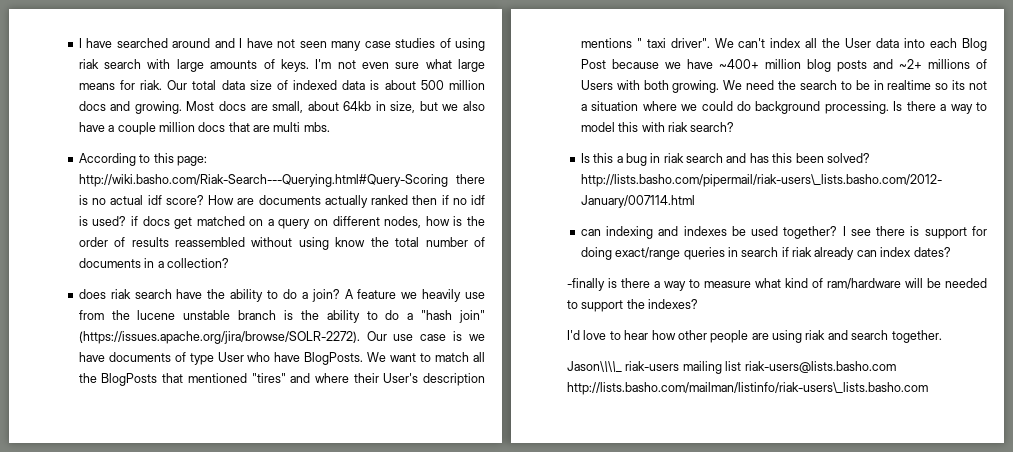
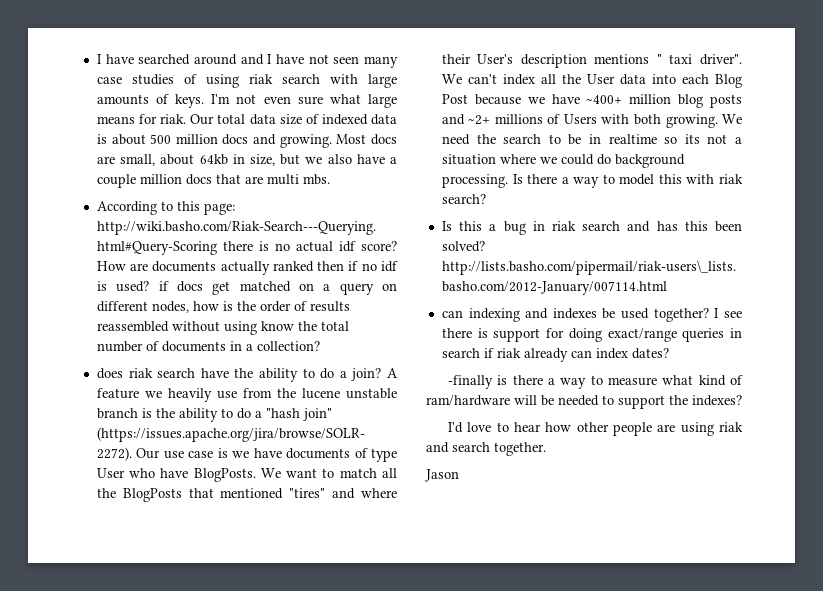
[567,361,896,374] [567,382,928,395] Jason\\\\_ riak-users mailing list riak-users@lists.basho.com http://lists.basho.com/mailman/listinfo/riak-users\_lists.basho.com -> [425,469,459,482] Jason

